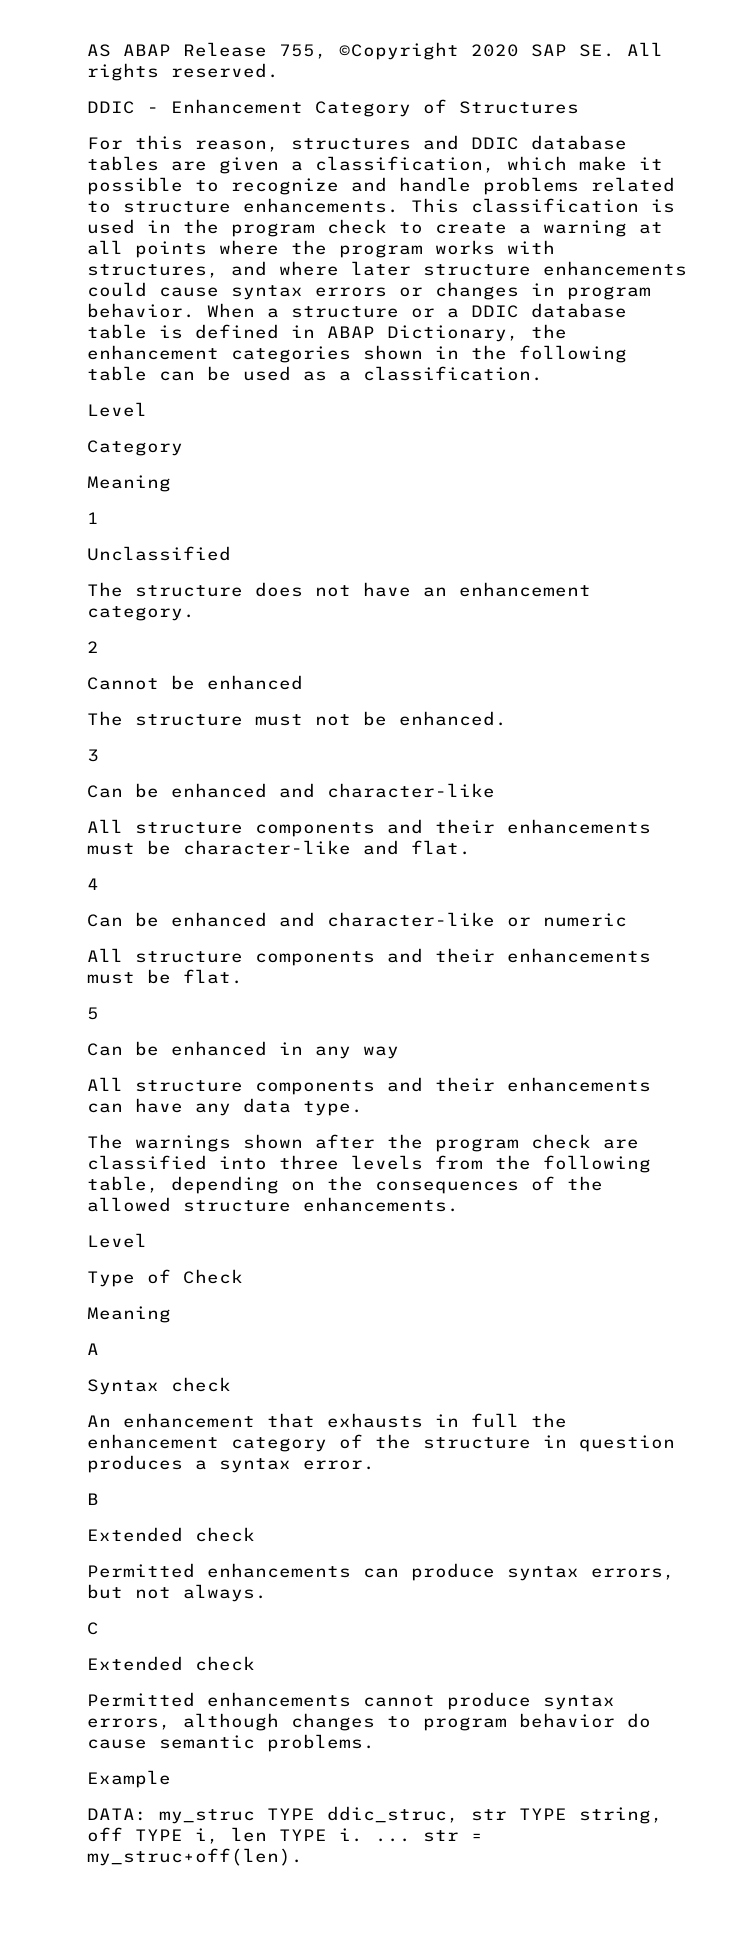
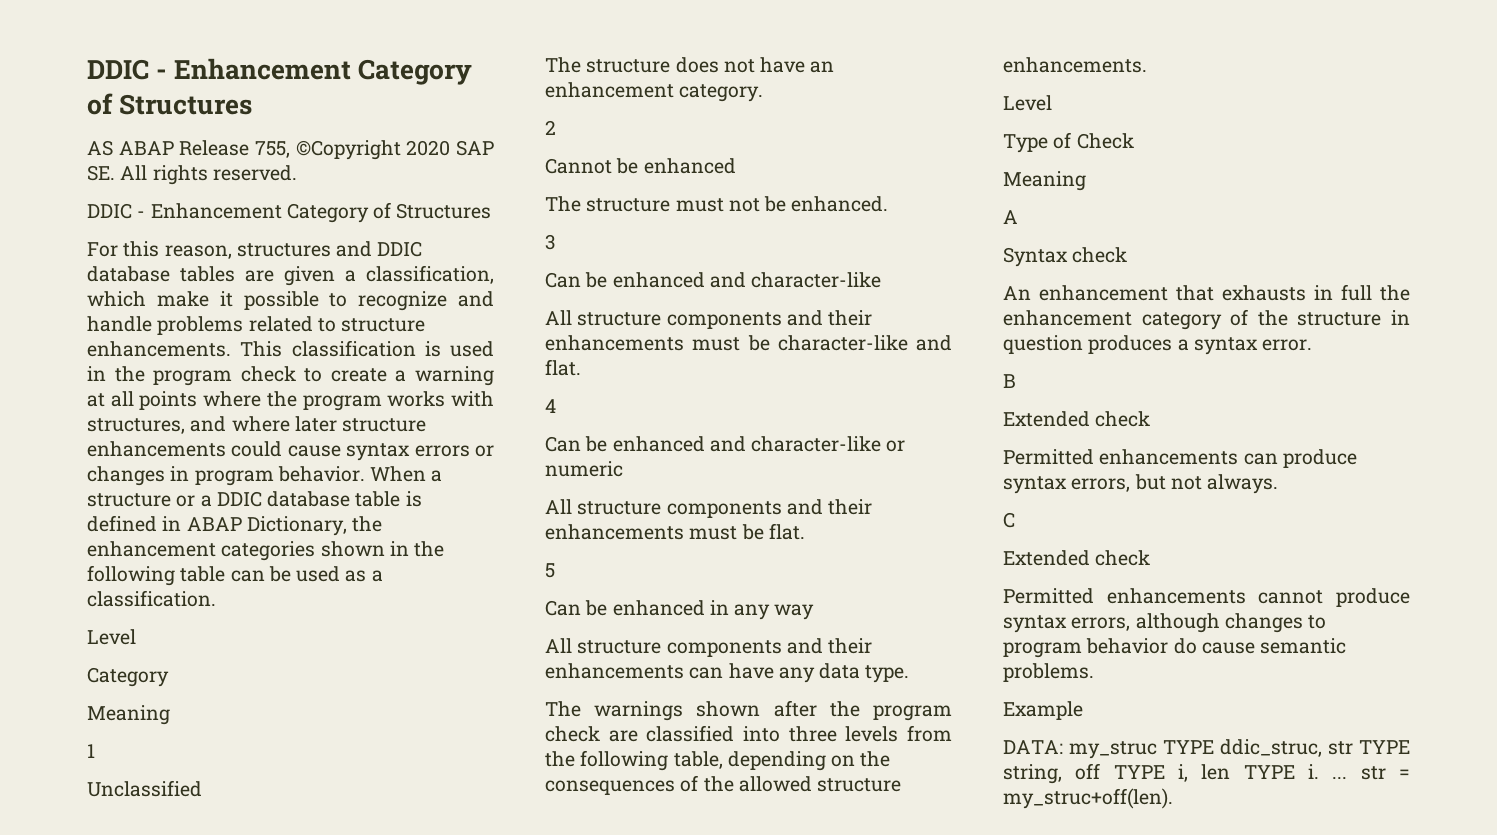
(87, 50) none -> [87,58,473,85] [87,93,253,115] DDIC - Enhancement Category of Structures //

